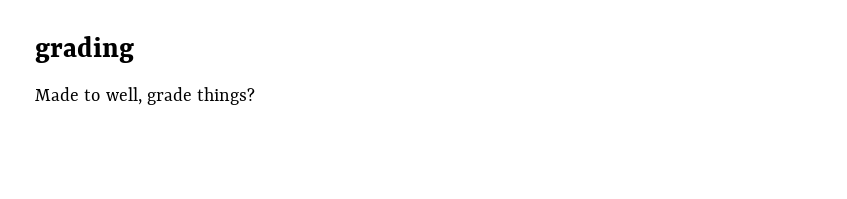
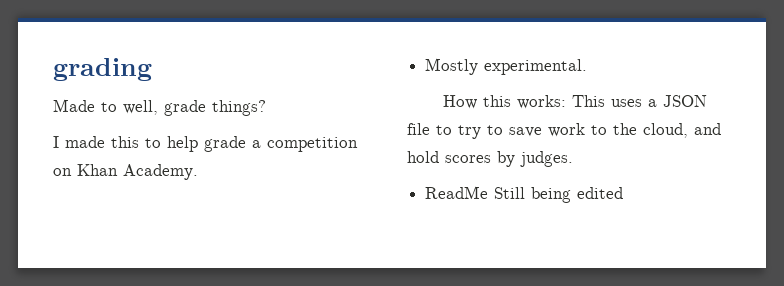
(256, 96) none -> [53,136,358,152] [53,164,198,180] [425,58,588,75] [442,95,707,109] [407,123,721,139] [407,151,573,167] [425,186,624,203] // I made this to help grade a competition on Khan Academy. // Mostly experimental. // How this works: This uses a JSON file to try to save work to the cloud, and hold scores by judges. // ReadMe Still being edited

